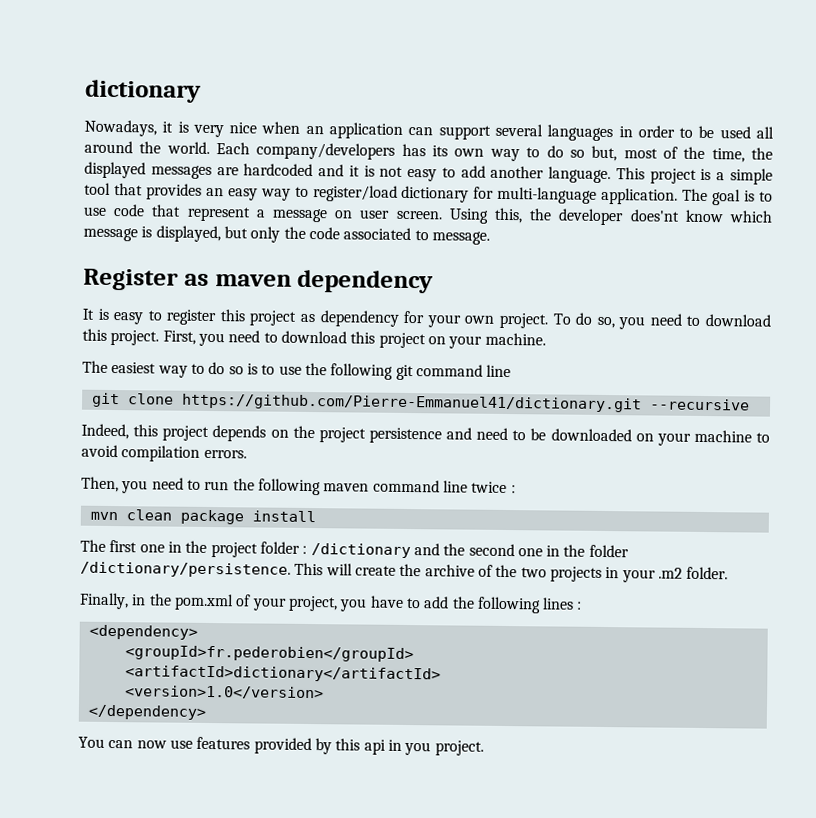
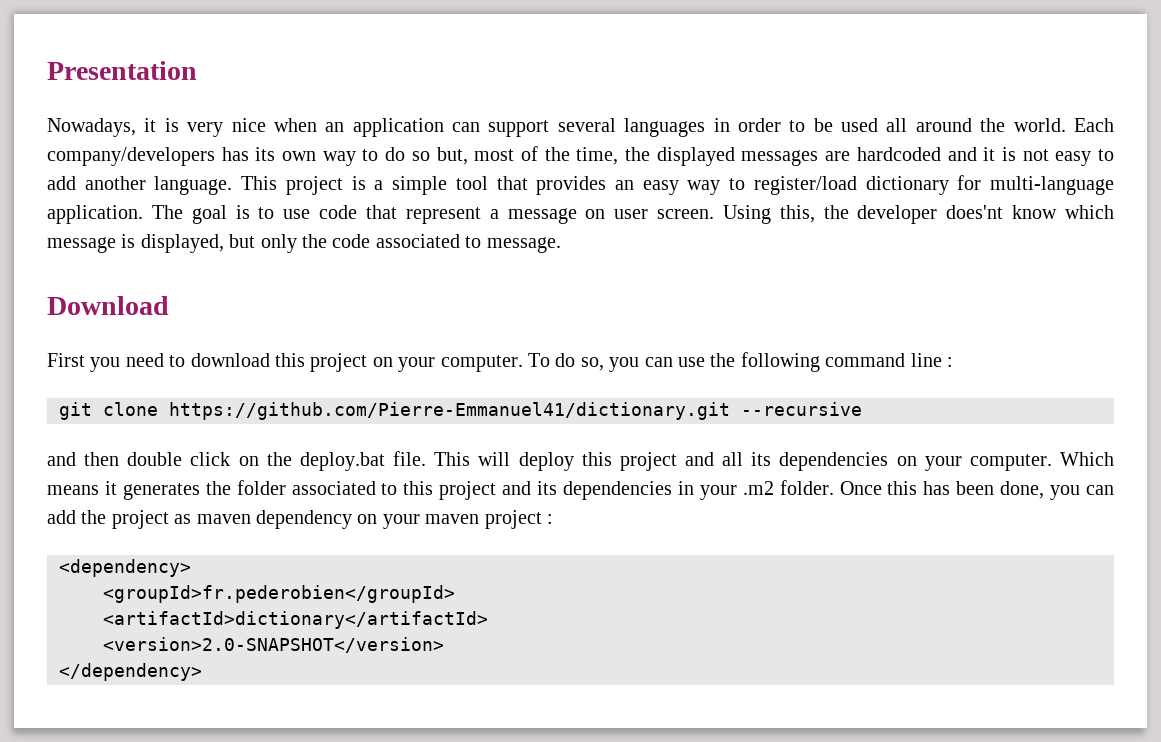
[85,79,202,103] dictionary -> [47,61,197,80] Presentation
[83,268,435,294] [82,308,771,330] [82,328,196,346] Register as maven dependency // It is easy to register this project as dependency for your own project. To do so, you need to download this project. First, -> [47,296,169,315] [47,353,85,367] Download // First
[484,332,546,346] [82,360,276,378] machine. // The easiest way to do so is to -> [440,353,673,372] computer. To do so, you can
[395,364,512,381] git command line -> [825,353,953,367] command line :
[81,423,770,446] [81,444,247,462] [81,476,516,496] [89,509,316,525] [80,539,629,559] [80,561,729,583] [79,592,575,614] Indeed, this project depends on the project persistence and need to be downloaded on your machine to avoid compilation errors. // Then, you need to run the following maven command line twice : // mvn clean package install // The first one in the project folder : /dictionary and the second one in the folder /dictionary/persistence. This will create the archive of the two projects in your .m2 folder. // Finally, in the pom.xml of your project, you have to add the following lines -> [47,451,1114,471] [47,480,1114,500] [47,510,542,529] and then double click on the deploy.bat file. This will deploy this project and all its dependencies on your computer. Which means it generates the folder associated to this project and its dependencies in your .m2 folder. Once this has been done, you can add the project as maven dependency on your maven project
[124,685,324,700] <version>1.0</version> -> [103,637,444,653] <version>2.0-SNAPSHOT</version>
[78,736,484,756] // You can now use features provided by this api in you project. -> (202, 672) none

